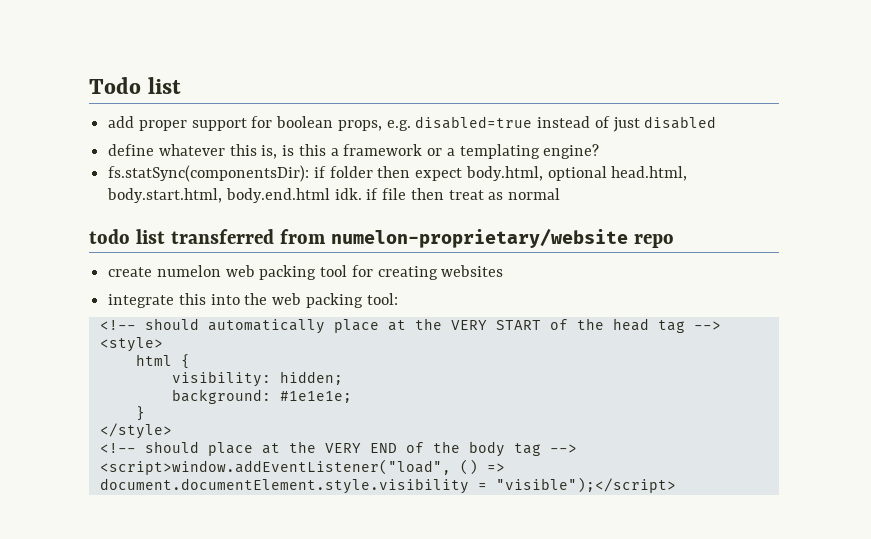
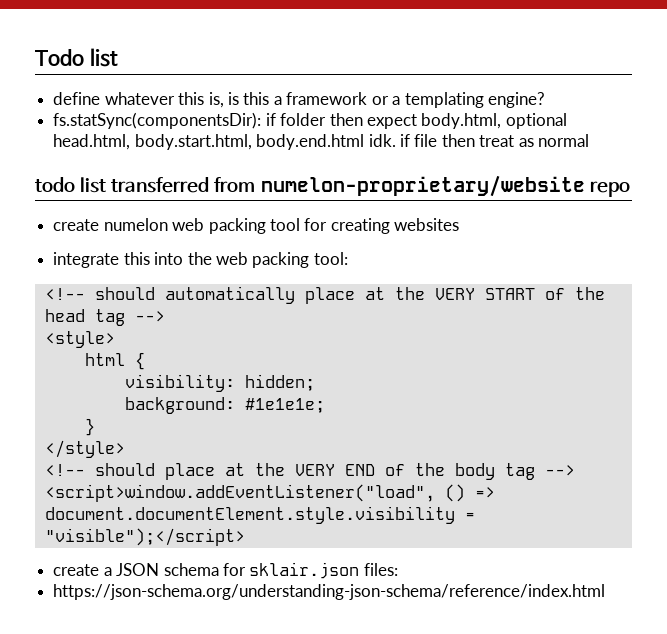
[108,116,717,132] // add proper support for boolean props, e.g. disabled=true instead of just disabled -> (118, 57) none
(676, 485) none -> [53,562,398,579] [53,584,606,600] // create a JSON schema for sklair.json files: // https://json-schema.org/understanding-json-schema/reference/index.html

